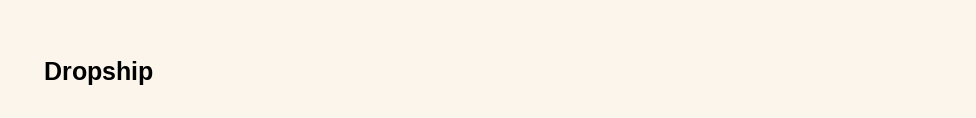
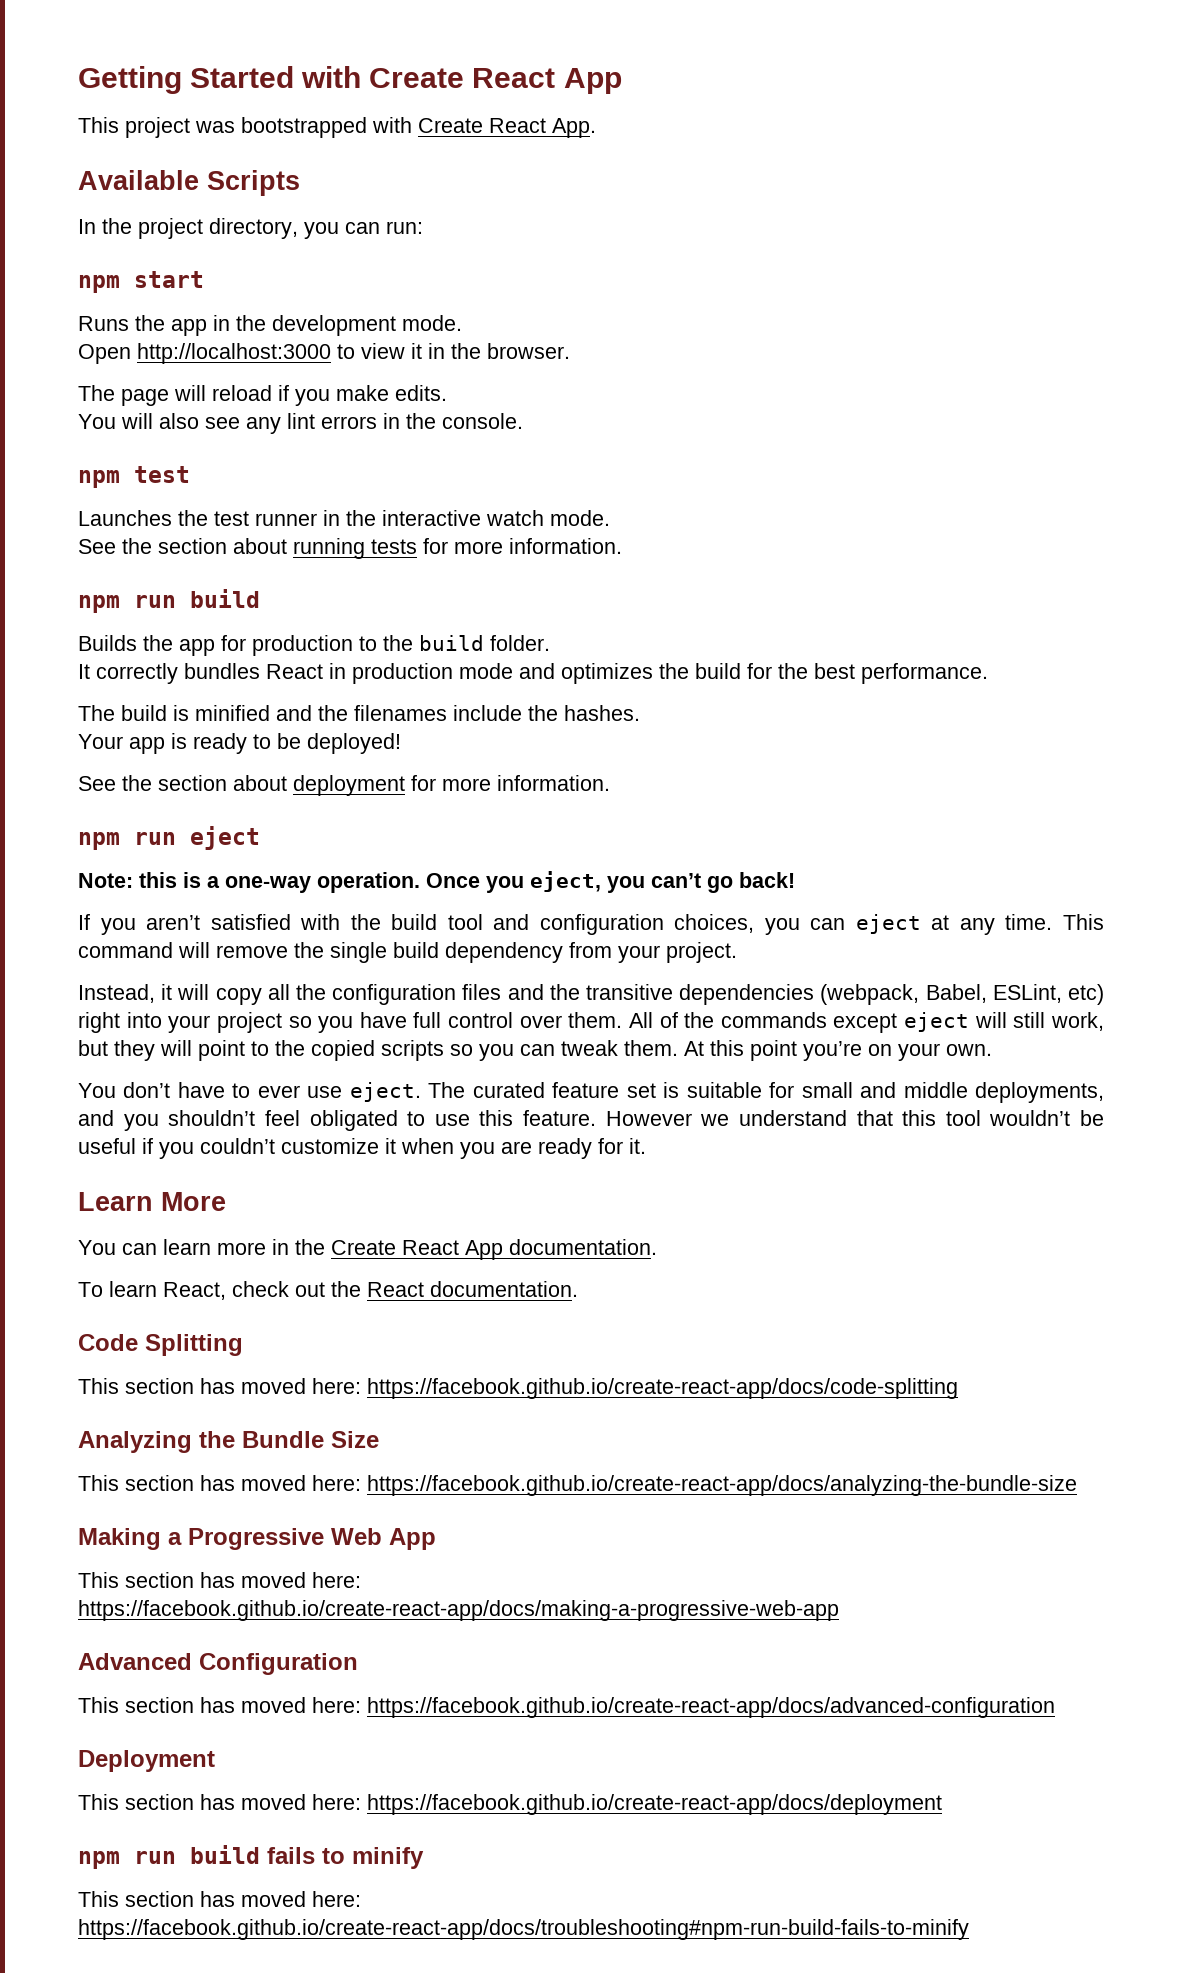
[44,61,153,85] Dropship -> [78,66,622,94] [78,117,596,138] [78,170,300,196] [78,218,423,239] [78,271,204,293] [78,315,462,336] [78,343,570,364] [78,385,447,406] [78,413,523,434] [78,466,190,488] [78,510,610,526] [78,538,622,559] [78,589,260,613] [78,635,550,656] [78,663,988,684] [78,705,640,721] [78,733,401,754] [78,775,610,796] [78,826,260,850] [78,871,795,893] [78,914,1104,935] [78,942,737,963] [78,984,1104,1005] [78,1012,1105,1033] [78,1040,992,1061] [78,1082,1105,1103] [78,1110,1104,1131] [78,1138,646,1159] [78,1192,226,1211] [78,1239,657,1260] [78,1281,578,1300] [78,1334,243,1356] [78,1378,958,1399] [78,1431,379,1453] [78,1475,1077,1496] [78,1528,436,1550] [78,1572,361,1588] [78,1600,839,1621] [78,1653,358,1675] [78,1697,1055,1718] [78,1750,215,1772] [78,1794,942,1815] [78,1845,424,1869] [78,1891,361,1907] [78,1919,969,1940] Getting Started with Create React App // This project was bootstrapped with Create React App. // Available Scripts // In the project directory, you can run: // npm start // Runs the app in the development mode. // Open http://localhost:3000 to view it in the browser. // The page will reload if you make edits. // You will also see any lint errors in the console. // npm test // Launches the test runner in the interactive watch mode. // See the section about running tests for more information. // npm run build // Builds the app for production to the build folder. // It correctly bundles React in production mode and optimizes the build for the best performance. // The build is minified and the filenames include the hashes. // Your app is ready to be deployed! // See the section about deployment for more information. // npm run eject // Note: this is a one-way operation. Once you eject, you can’t go back! // If you aren’t satisfied with the build tool and configuration choices, you can eject at any time. This command will remove the single build dependency from your project. // Instead, it will copy all the configuration files and the transitive dependencies (webpack, Babel, ESLint, etc) right into your project so you have full control over them. All of the commands except eject will still work, but they will point to the copied scripts so you can tweak them. At this point you’re on your own. // You don’t have to ever use eject. The curated feature set is suitable for small and middle deployments, and you shouldn’t feel obligated to use this feature. However we understand that this tool wouldn’t be useful if you couldn’t customize it when you are ready for it. // Learn More // You can learn more in the Create React App documentation. // To learn React, check out the React documentation. // Code Splitting // This section has moved here: https://facebook.github.io/create-react-app/docs/code-splitting // Analyzing the Bundle Size // This section has moved here: https://facebook.github.io/create-react-app/docs/analyzing-the-bundle-size // Making a Progressive Web App // This section has moved here: https://facebook.github.io/create-react-app/docs/making-a-progressive-web-app // Advanced Configuration // This section has moved here: https://facebook.github.io/create-react-app/docs/advanced-configuration // Deployment // This section has moved here: https://facebook.github.io/create-react-app/docs/deployment // npm run build fails to minify // This section has moved here: https://facebook.github.io/create-react-app/docs/troubleshooting#npm-run-build-fails-to-minify

